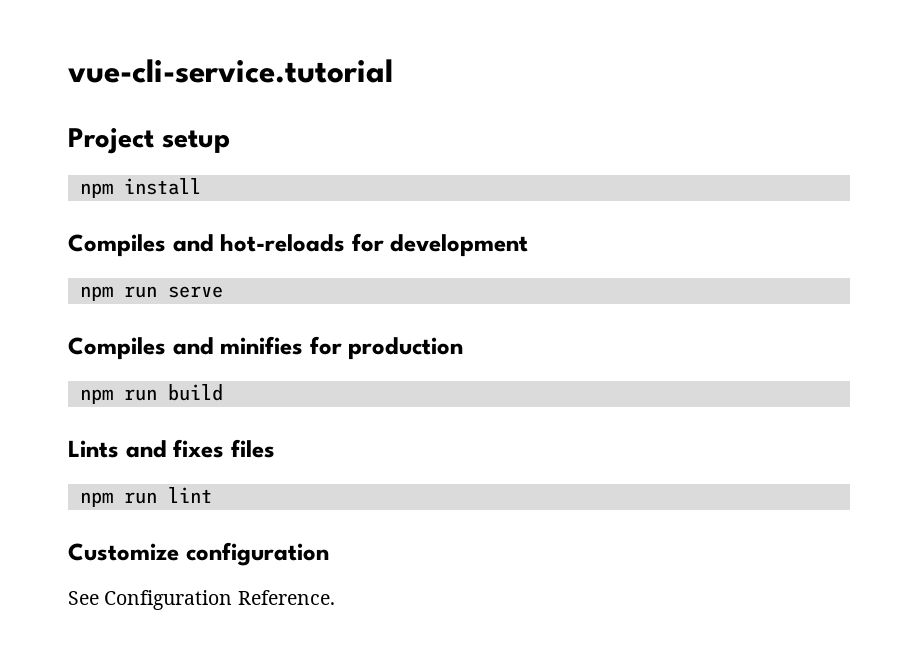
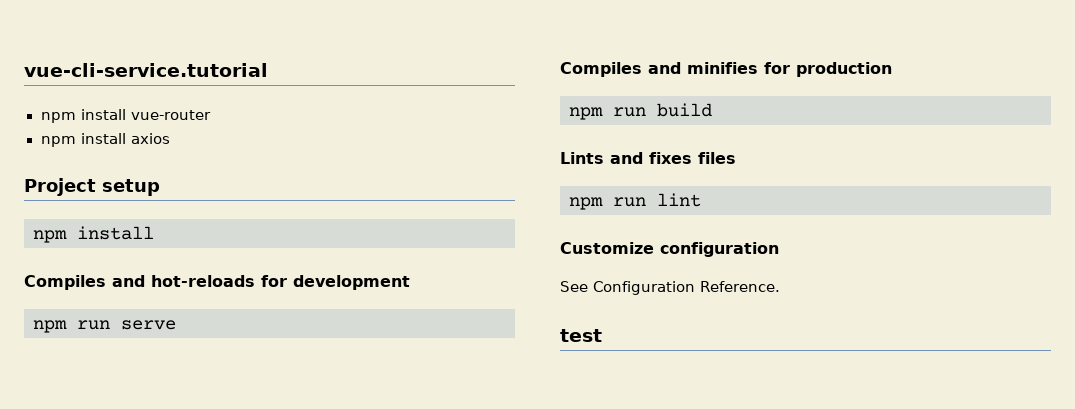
(393, 71) none -> [40,109,211,123] [40,133,170,147] // npm install vue-router // npm install axios
(335, 597) none -> [560,329,602,342] // test

